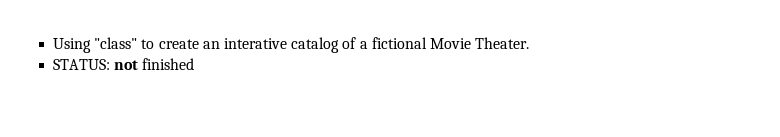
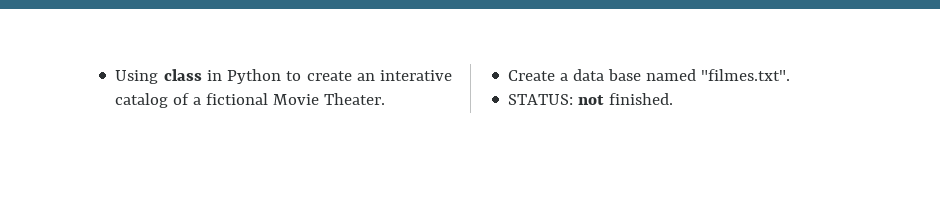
[94,37,138,49] "class" -> [163,69,282,84] class in Python
(530, 43) none -> [508,69,791,81] // Create a data base named "filmes.txt".
[142,58,195,70] finished -> [609,93,674,105] finished.

